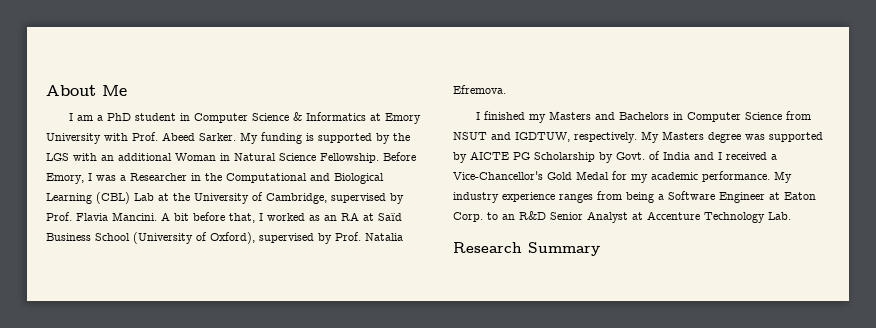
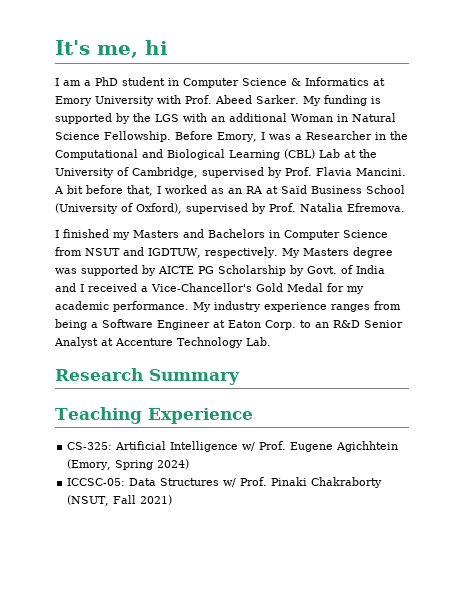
[46,85,127,96] About Me -> [55,40,168,58] It's me, hi
(600, 249) none -> [55,407,253,424] [67,441,399,452] [67,459,190,470] [67,477,383,488] [67,495,173,506] // Teaching Experience // CS-325: Artificial Intelligence w/ Prof. Eugene Agichhtein (Emory, Spring 2024) // ICCSC-05: Data Structures w/ Prof. Pinaki Chakraborty (NSUT, Fall 2021)

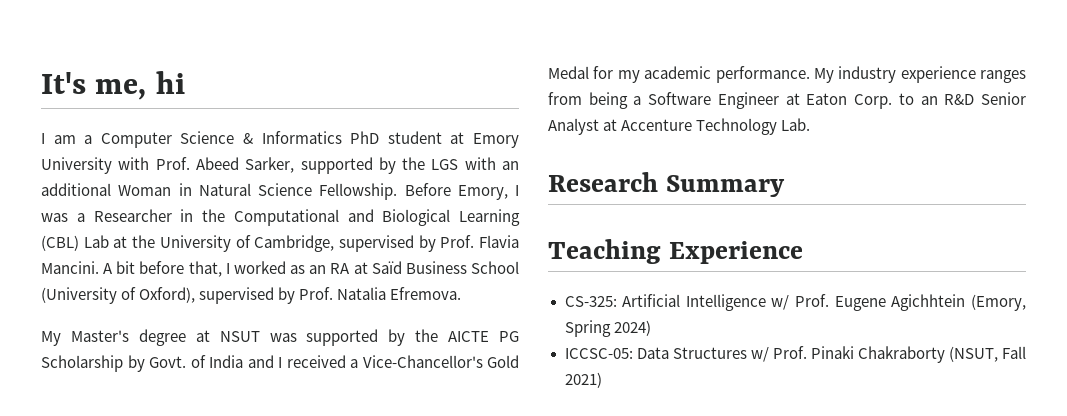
[95,77,179,86] PhD student in -> (93, 139) none
(369, 81) none -> [350,131,442,144] PhD student
[256,95,381,106] Sarker. My funding is -> [245,157,295,173] Sarker,
[55,229,388,240] [55,247,393,258] I finished my Masters and Bachelors in Computer Science from NSUT and IGDTUW, respectively. My Masters degree -> [41,329,260,346] My Master's degree at NSUT
(156, 270) none -> [415,329,439,342] the

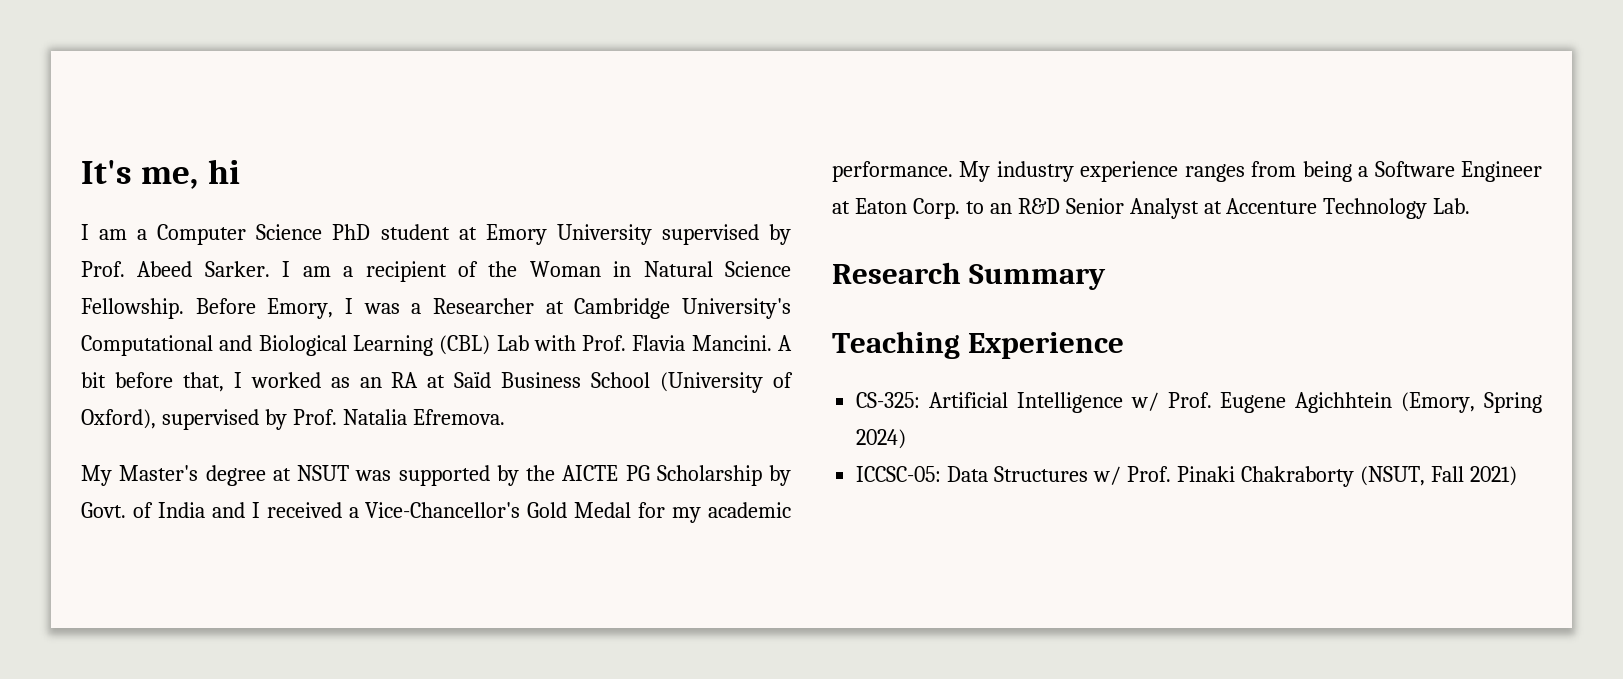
[243,131,342,144] & Informatics -> (323, 232) none
[118,157,519,174] [41,183,111,196] with Prof. Abeed Sarker, supported by the LGS with an additional -> [661,224,791,245] [81,261,518,282] supervised by Prof. Abeed Sarker. I am a recipient of the
[180,209,225,222] in the -> [545,298,792,319] at Cambridge University's
[113,235,436,252] at the University of Cambridge, supervised by -> [533,335,576,351] with

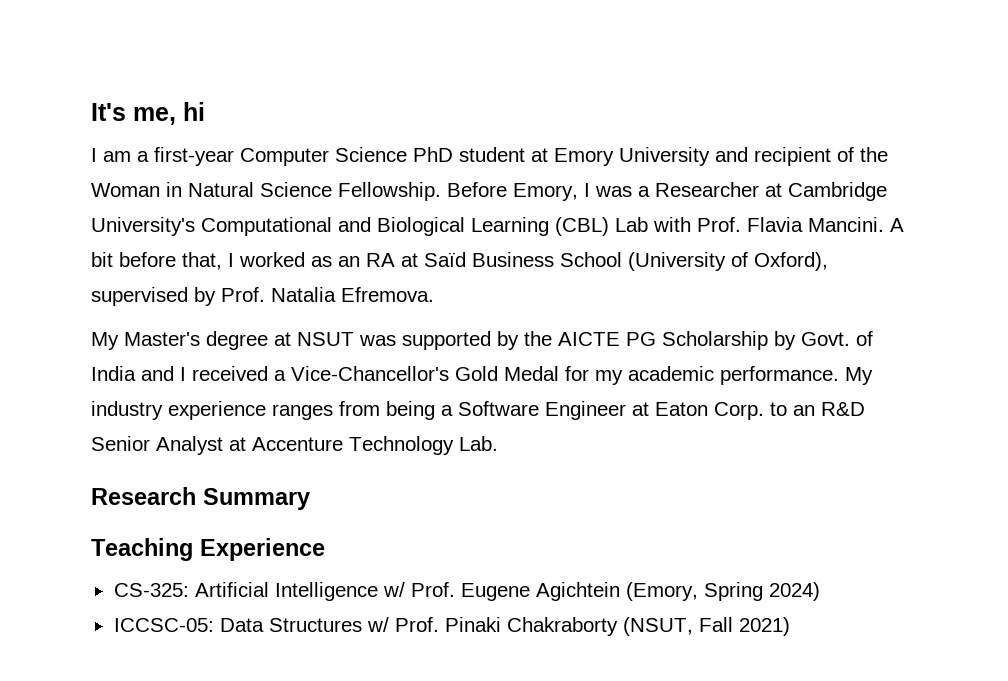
(148, 234) none -> [154,147,234,166] first-year
[661,224,791,245] [81,261,354,277] supervised by Prof. Abeed Sarker. I am a -> [715,147,748,162] and
[1295,392,1393,413] Agichhtein -> [535,582,620,601] Agichtein

